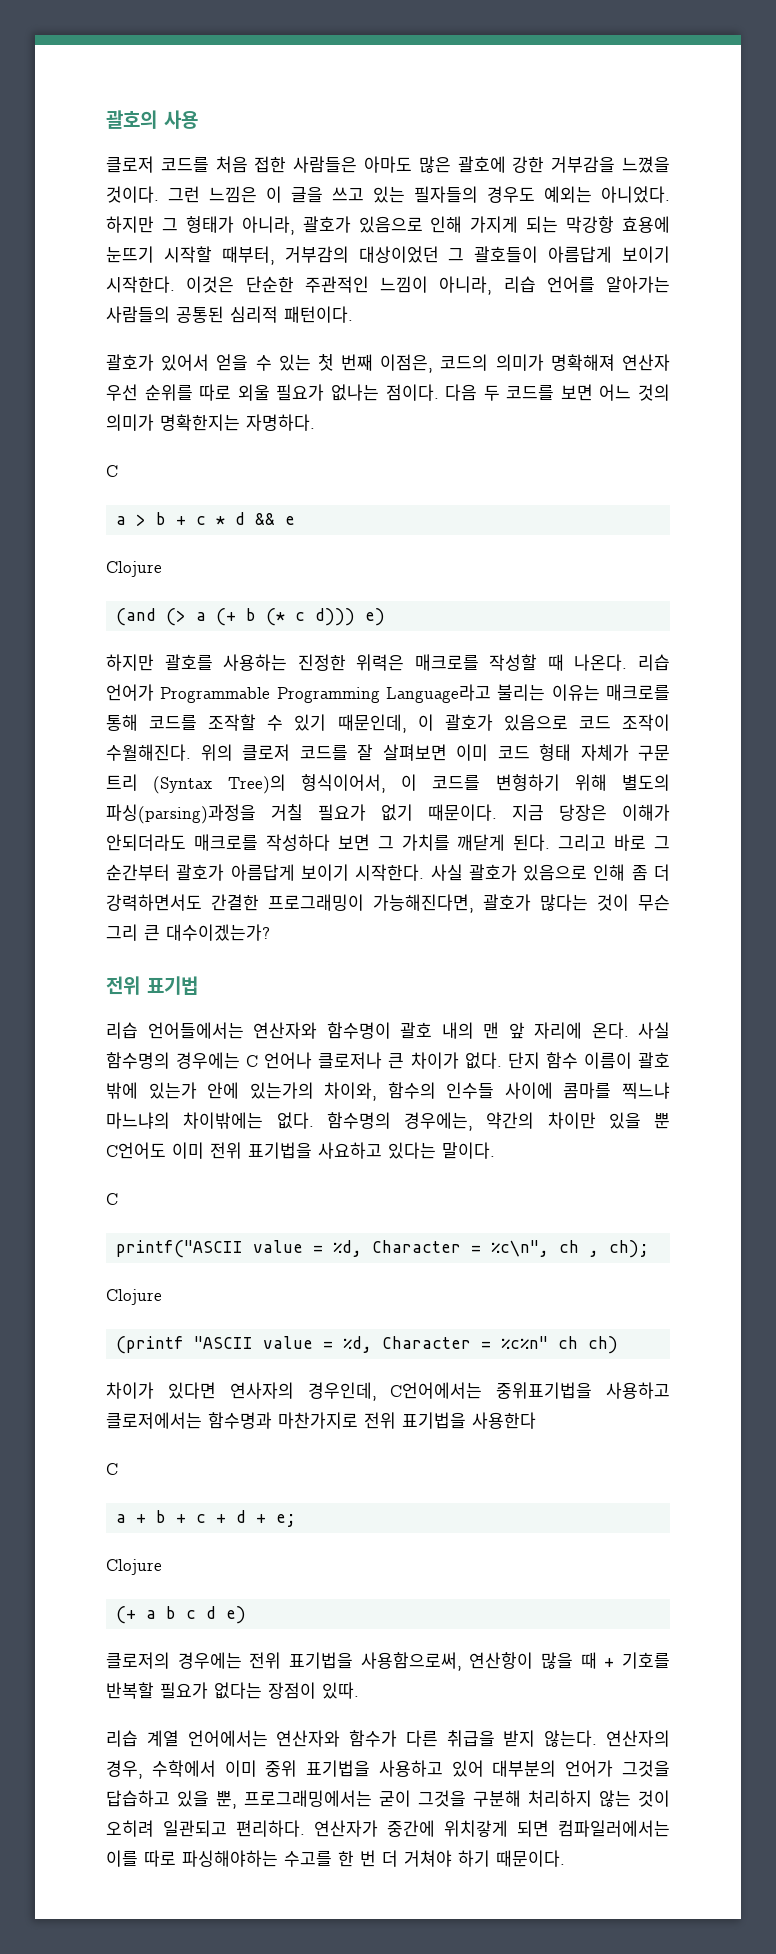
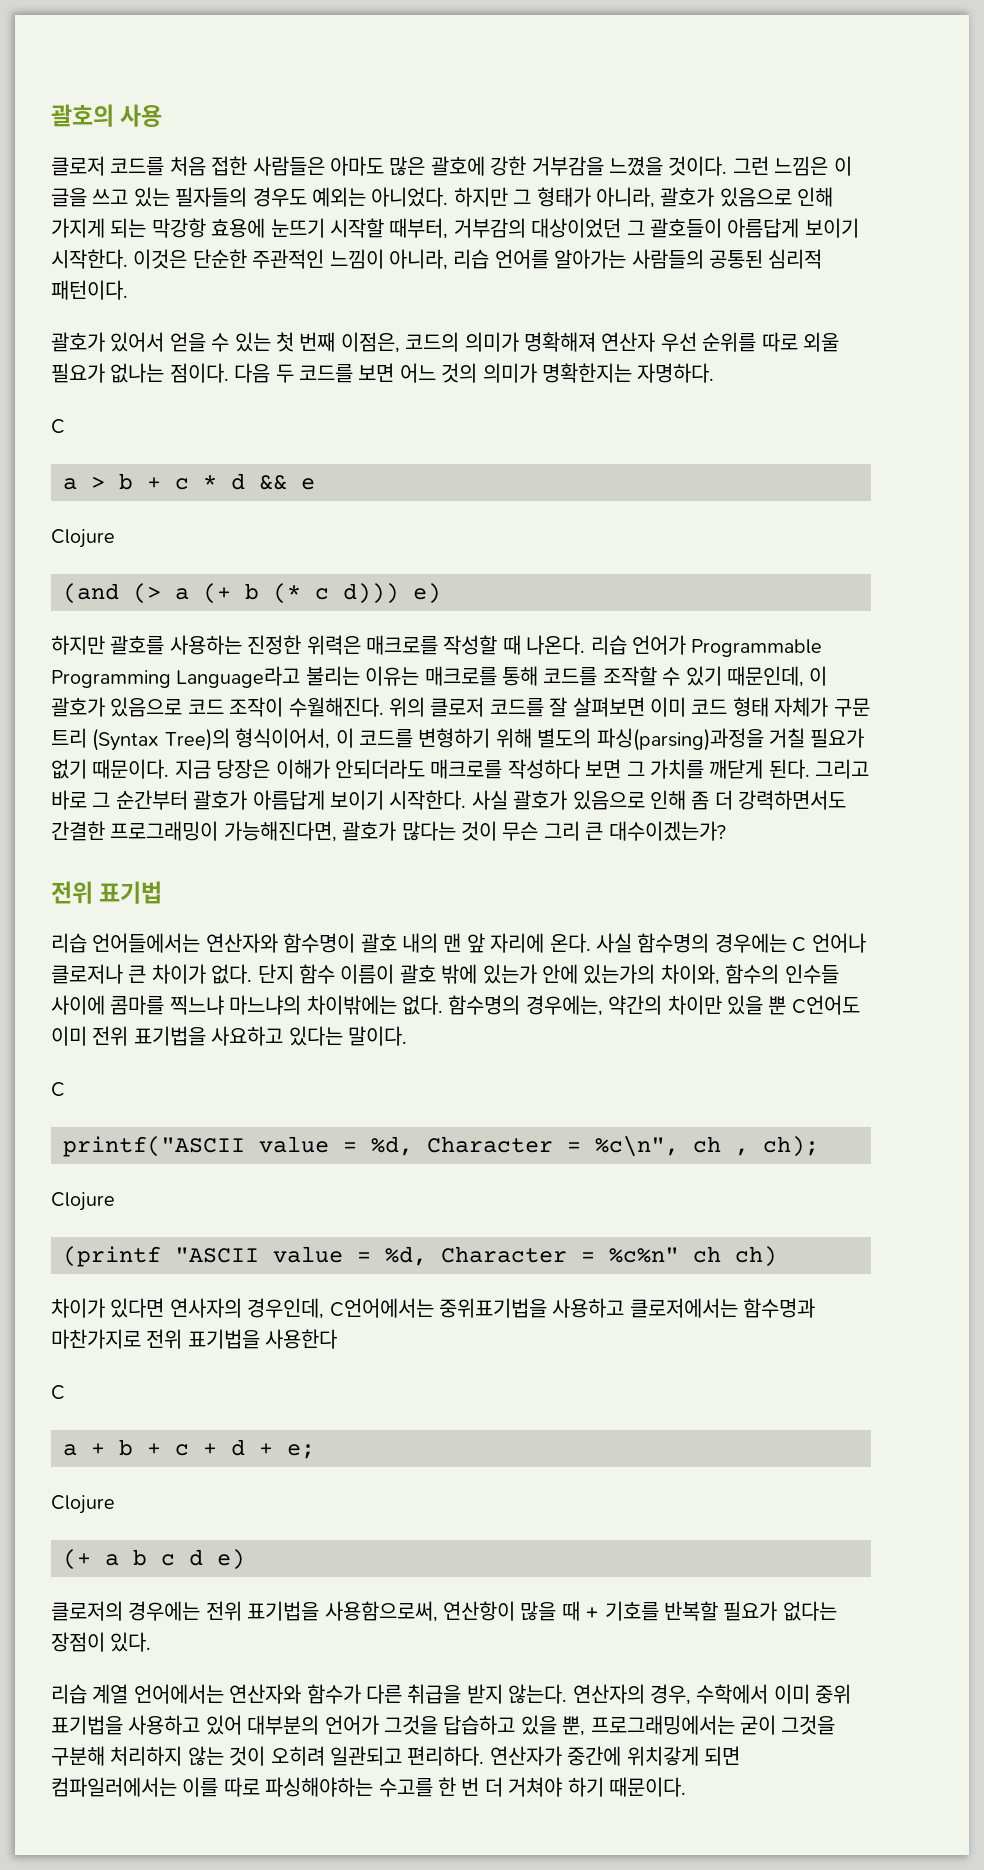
[322,1682,359,1699] 있따. -> [110,1632,152,1652] 있다.

